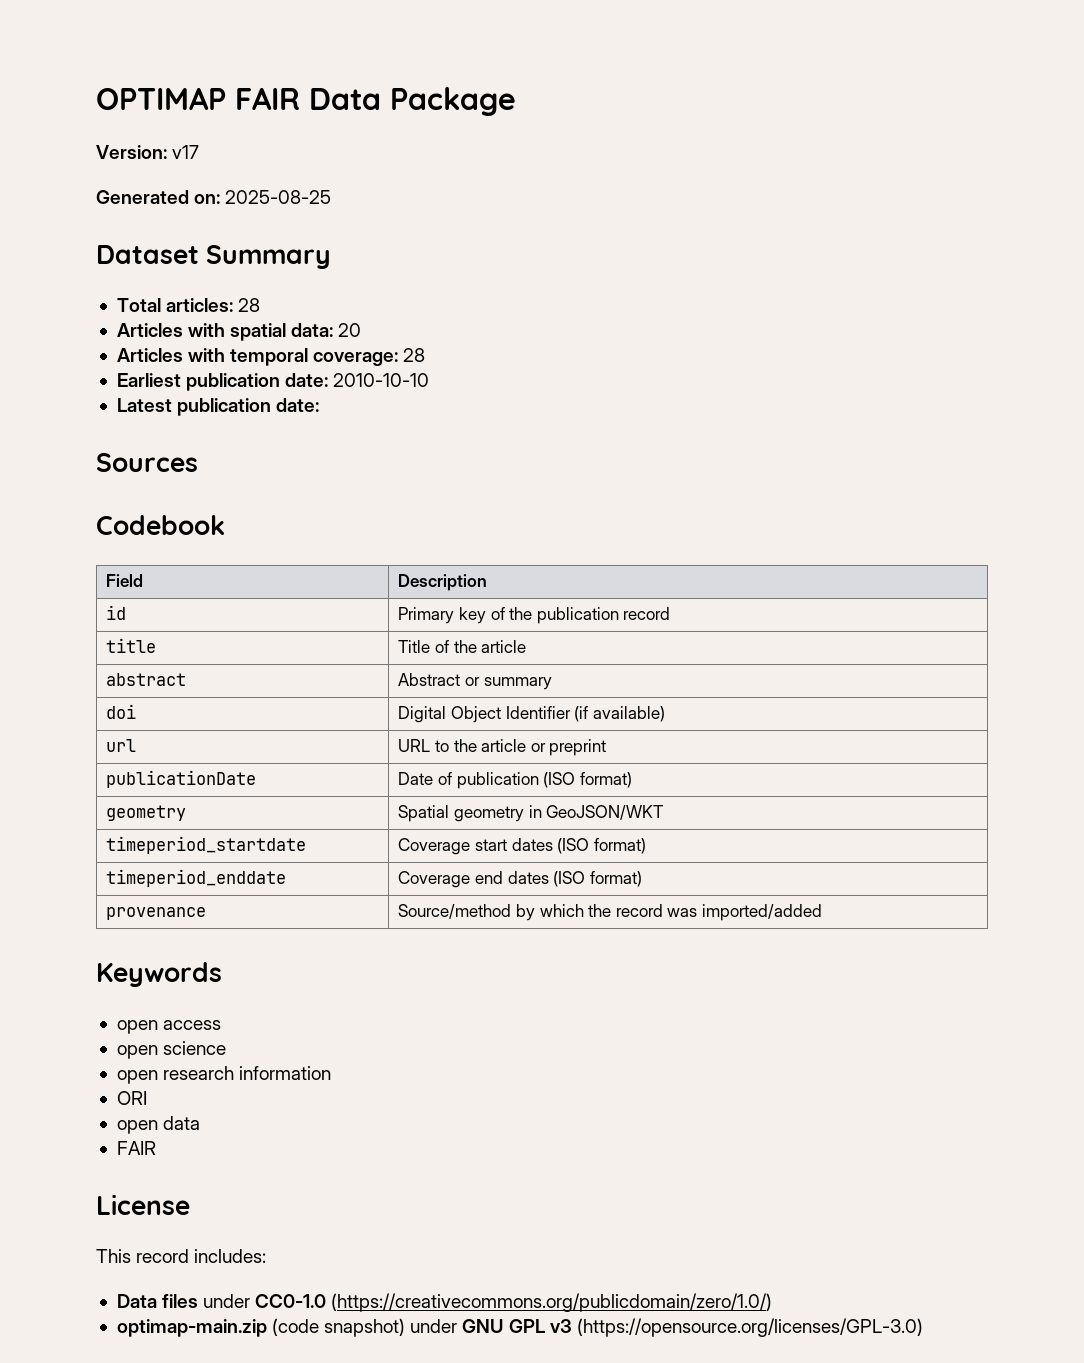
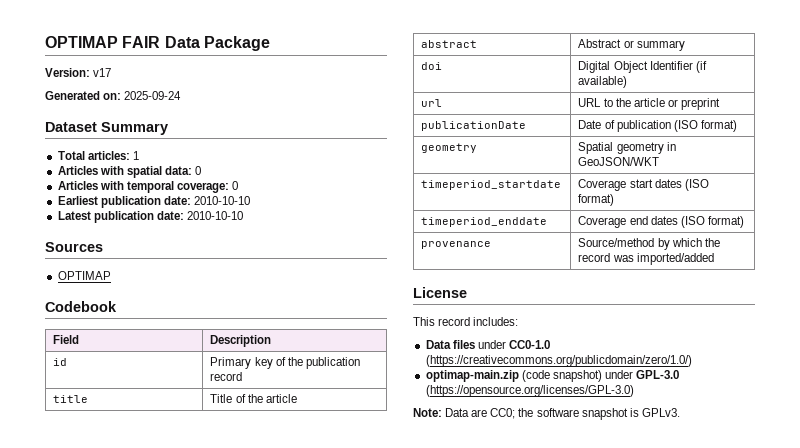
[225,190,332,204] 2025-08-25 -> [124,91,182,100] 2025-09-24
[238,298,261,312] 28 -> [132,151,139,160] 1
[338,323,362,337] 20 -> [195,166,202,175] 0
[403,348,426,362] 28 -> [232,181,239,190] 0
(320, 405) none -> [186,211,243,220] 2010-10-10
(198, 462) none -> [57,271,111,280] // OPTIMAP
[96,962,222,987] [116,1020,222,1034] [116,1041,227,1059] [116,1066,332,1084] [116,1091,147,1105] [116,1116,201,1134] [116,1141,156,1155] // Keywords // open access // open science // open research information // ORI // open data // FAIR -> (714, 259) none
[462,1318,923,1337] GNU GPL v3 (https://opensource.org/licenses/GPL-3.0) -> [636,370,680,379] [425,385,634,397] [413,408,680,420] GPL-3.0 (https://opensource.org/licenses/GPL-3.0) // Note: Data are CC0; the software snapshot is GPLv3.

